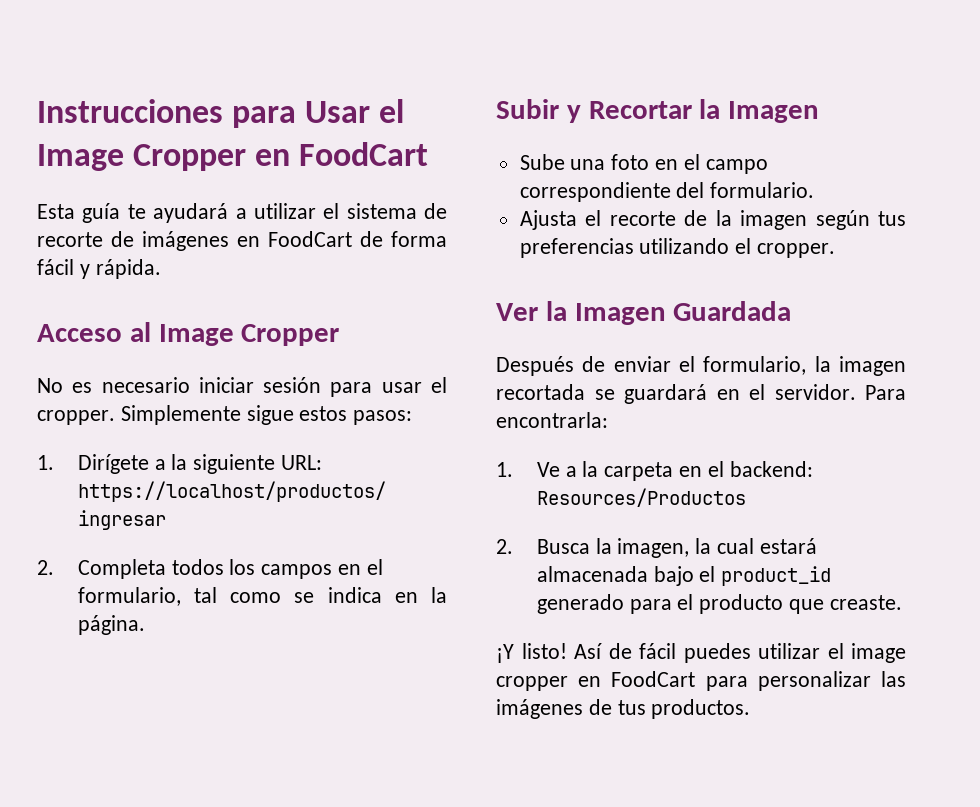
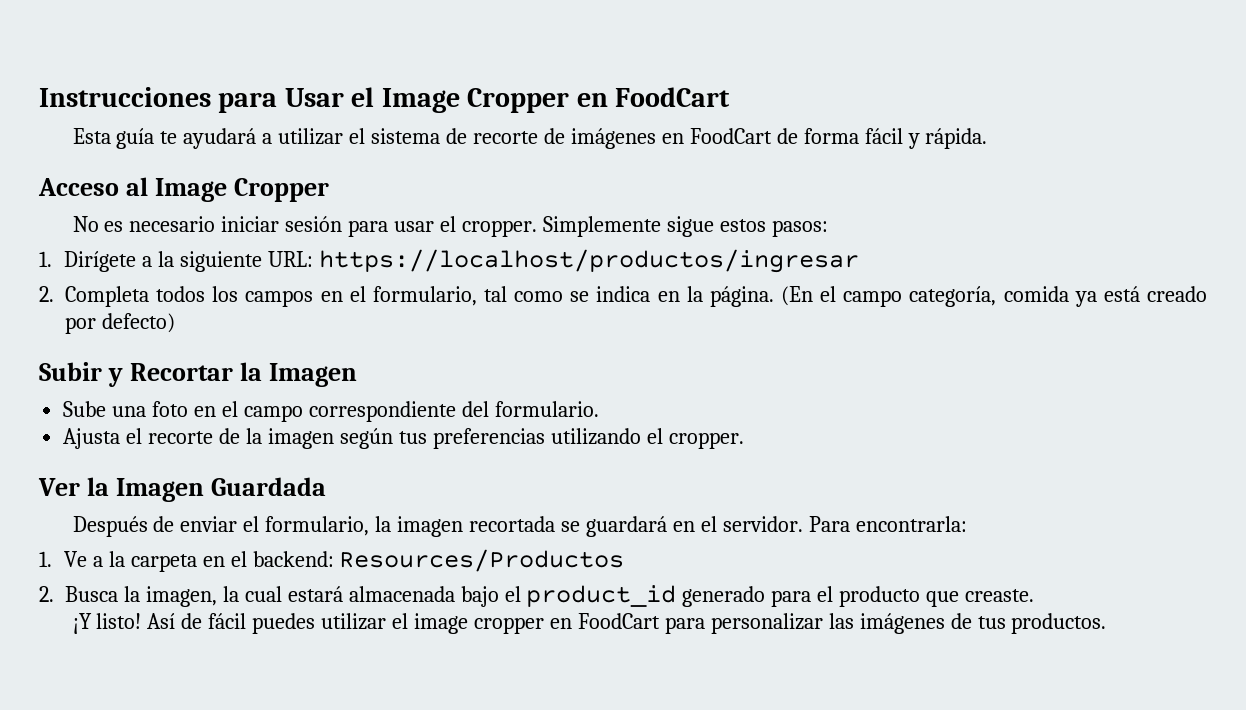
(145, 625) none -> [781,286,1207,307] [65,313,175,334] (En el campo categoría, comida ya está creado por defecto)

